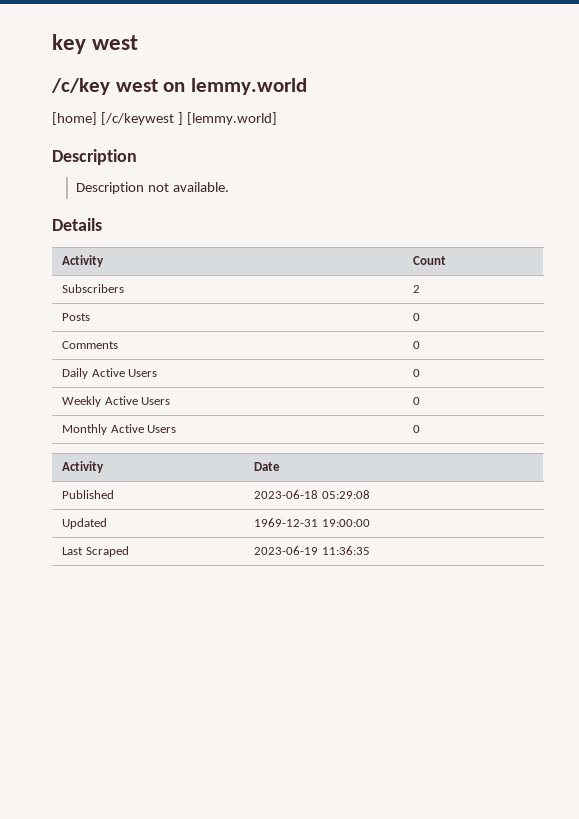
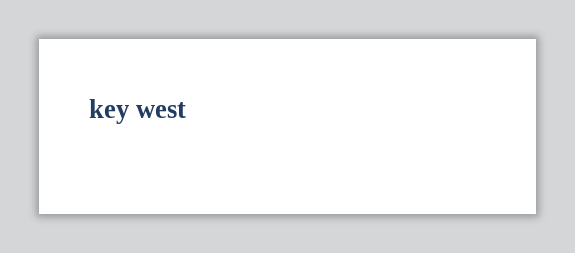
[51,78,307,95] [52,112,277,125] [52,149,137,165] [75,182,229,194] [52,218,102,231] [62,255,105,267] [413,256,447,265] [62,284,125,293] [413,285,421,293] [62,313,91,321] [413,313,421,321] [62,341,119,349] [413,341,421,349] [62,368,158,379] [413,369,421,377] [62,396,171,407] [413,397,421,405] [62,424,177,435] [413,425,421,433] [62,461,105,473] [254,462,281,471] [62,490,115,499] [254,490,370,499] [62,518,108,529] [254,518,370,527] [62,546,129,557] [254,546,370,555] // /c/key west on lemmy.world // [home] [/c/keywest ] [lemmy.world] // Description // Description not available. // Details // Activity | Count // Subscribers | 2 // Posts | 0 // Comments | 0 // Daily Active Users | 0 // Weekly Active Users | 0 // Monthly Active Users | 0 // Activity | Date // Published | 2023-06-18 05:29:08 // Updated | 1969-12-31 19:00:00 // Last Scraped | 2023-06-19 11:36:35 -> (187, 110) none

